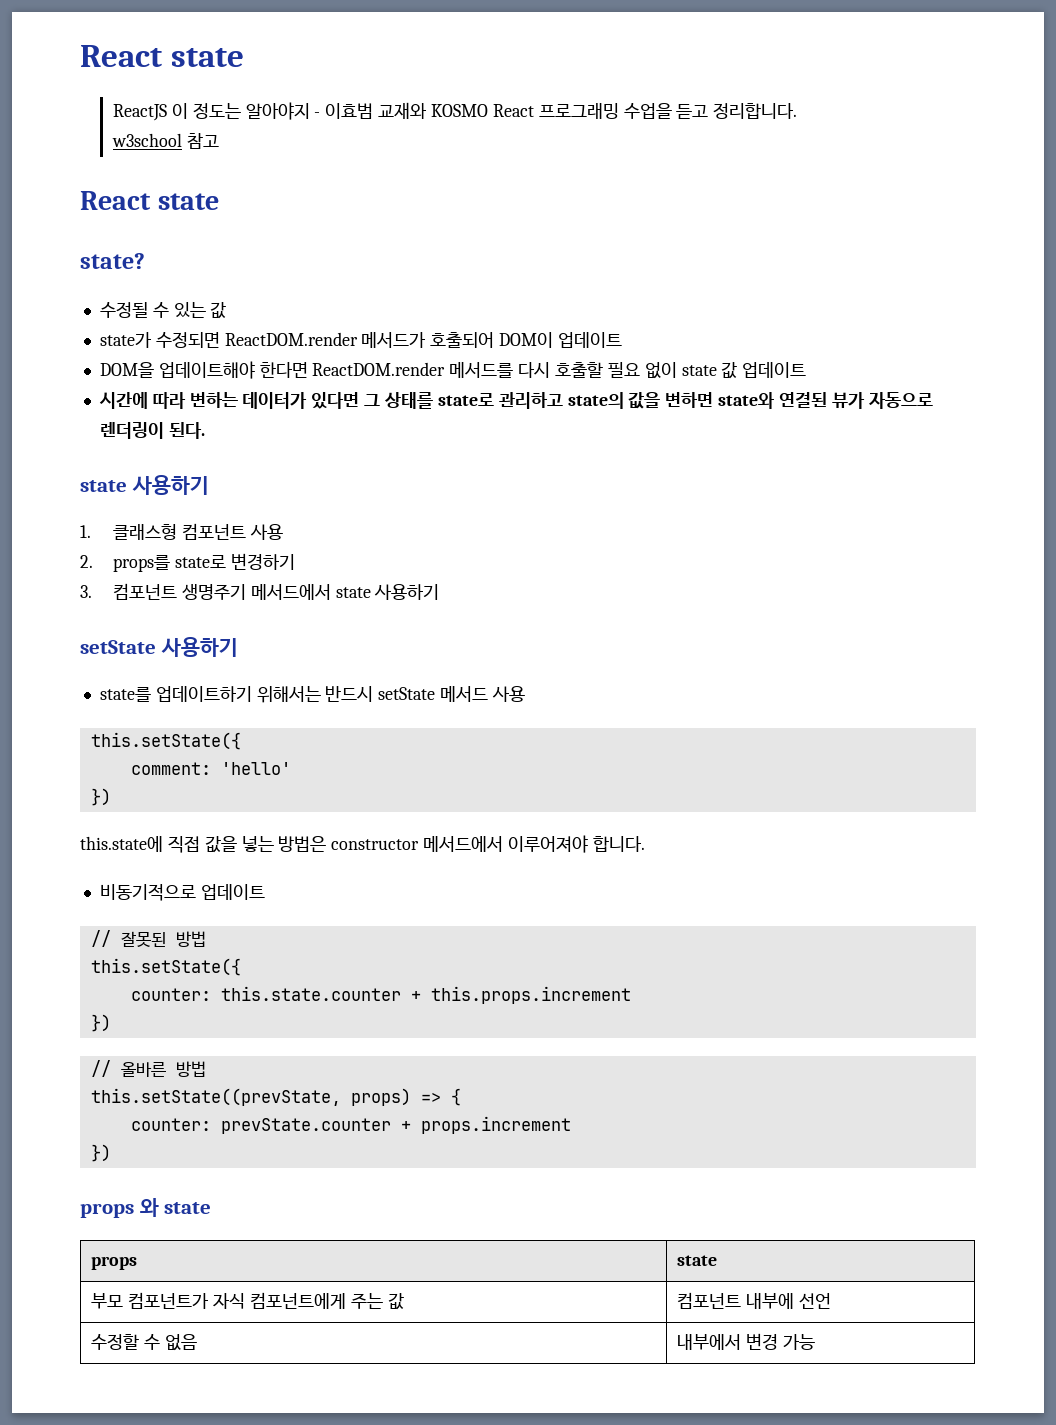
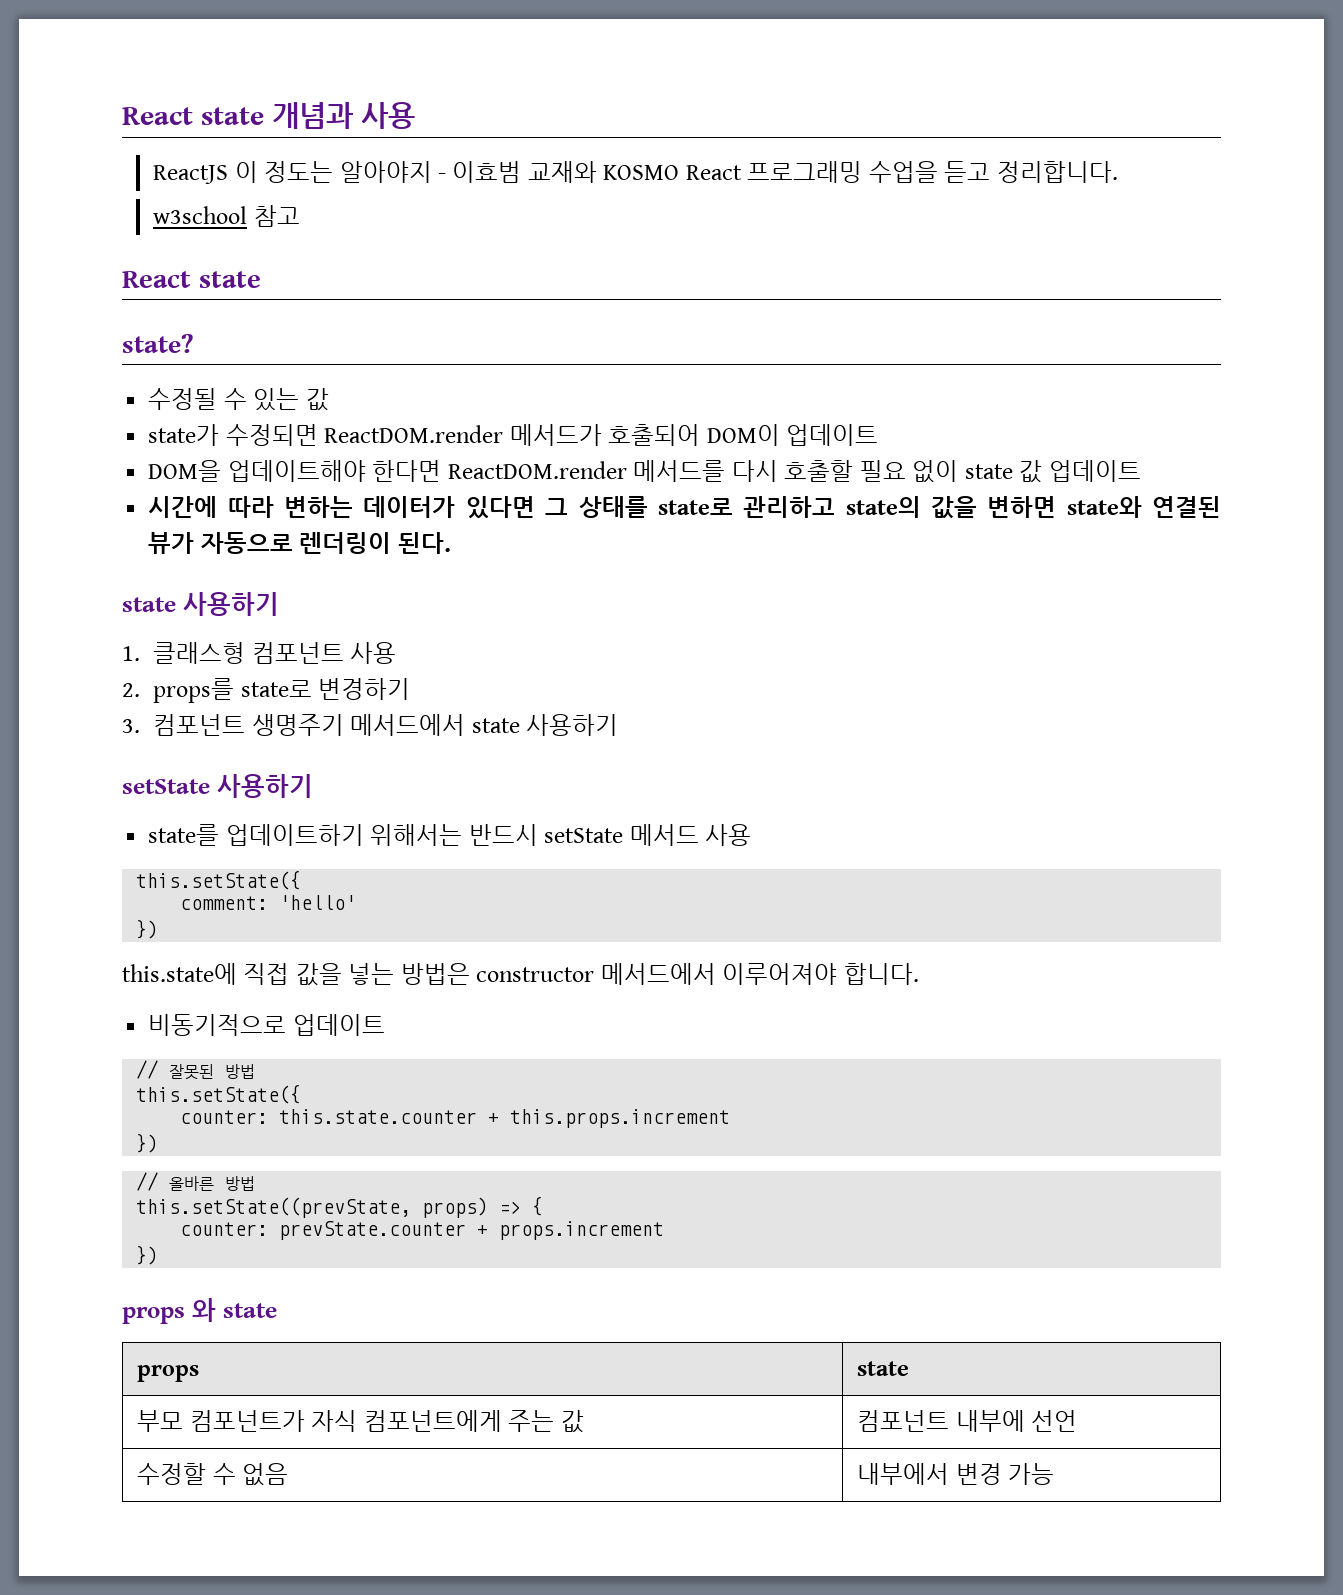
[80,45,244,67] React state -> [122,102,415,129] React state 개념과 사용

